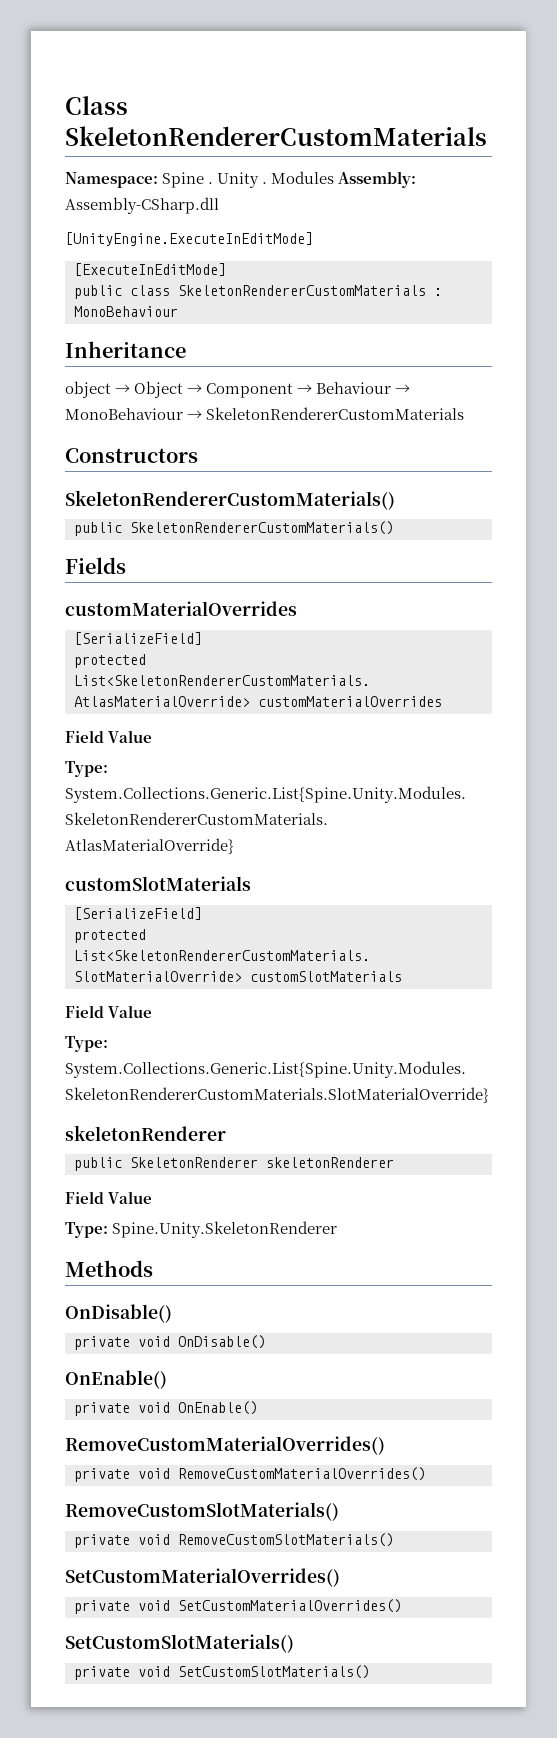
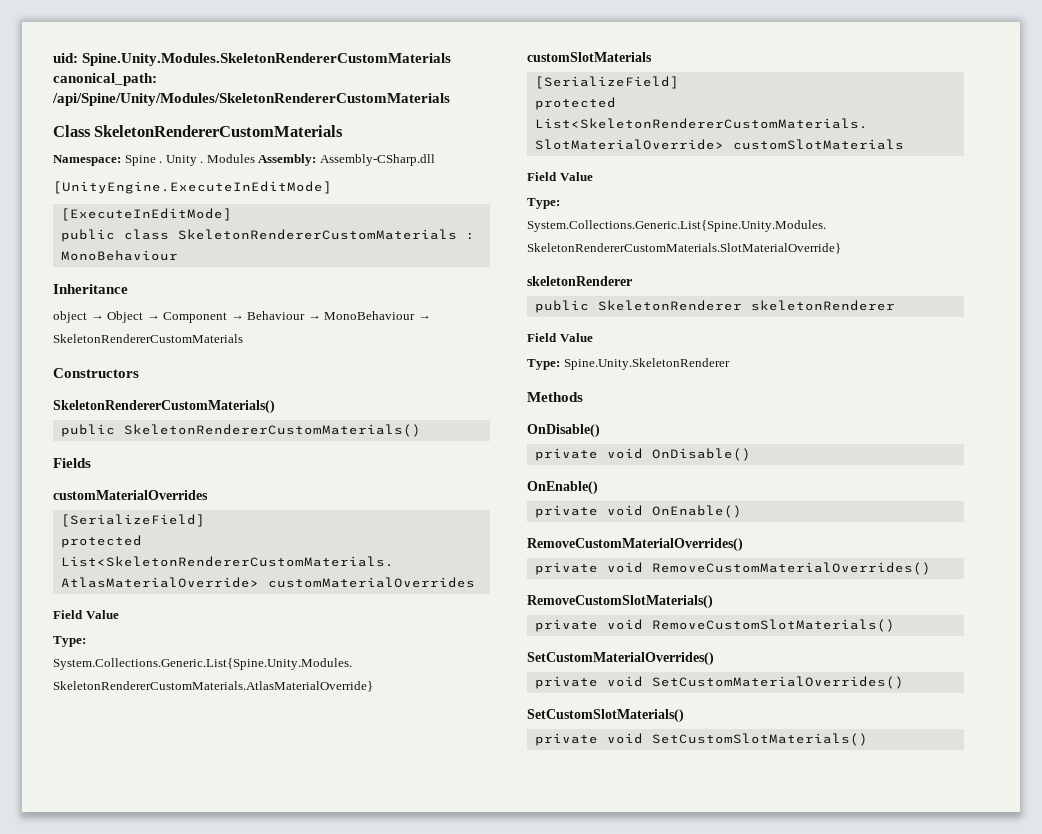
(65, 105) none -> [53,53,452,66] [53,73,157,86] [52,93,450,106] uid: Spine.Unity.Modules.SkeletonRendererCustomMaterials canonical_path: /api/Spine/Unity/Modules/SkeletonRendererCustomMaterials //

